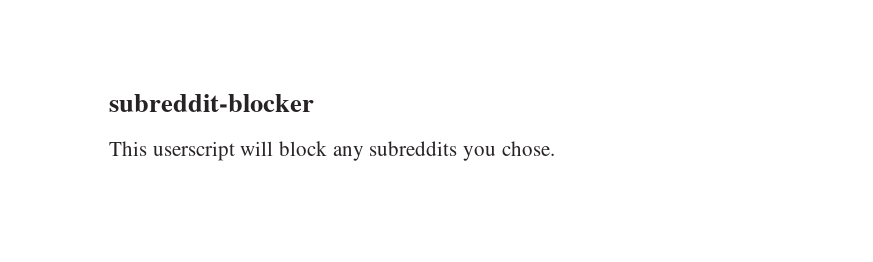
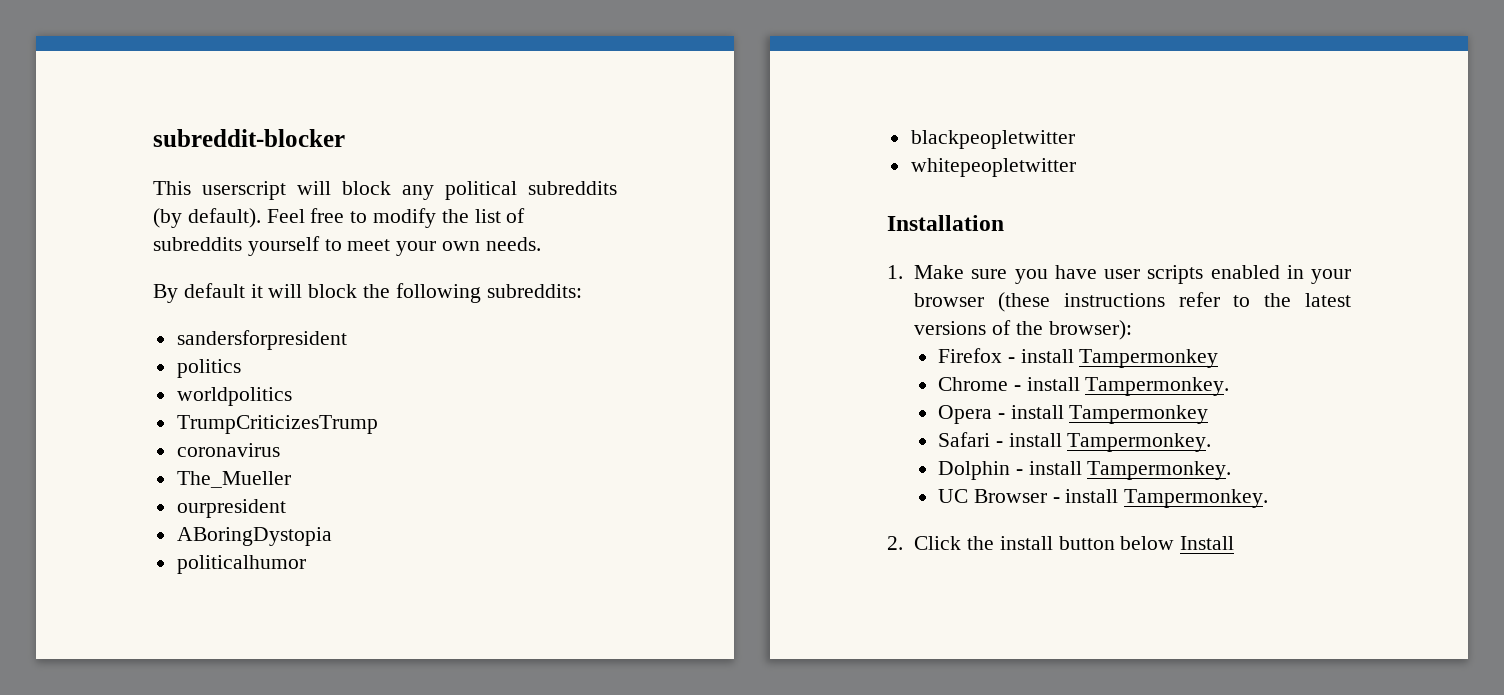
[369,141,555,161] subreddits you chose. -> [445,181,617,200] [153,208,526,228] [153,236,541,256] [153,283,582,303] [176,330,347,350] [176,359,241,378] [176,387,292,406] [176,415,378,434] [176,443,280,457] [176,471,291,488] [176,499,286,518] [176,527,332,546] [176,555,306,574] [910,130,1075,149] [910,158,1076,177] [887,215,1004,231] [887,265,1351,284] [914,292,1351,312] [914,320,1132,340] [937,348,1219,368] [937,377,1230,396] [937,405,1209,424] [937,432,1212,452] [937,461,1232,480] [937,489,1269,508] [887,536,1235,550] political subreddits (by default). Feel free to modify the list of subreddits yourself to meet your own needs. // By default it will block the following subreddits: // sandersforpresident // politics // worldpolitics // TrumpCriticizesTrump // coronavirus // The_Mueller // ourpresident // ABoringDystopia // politicalhumor // blackpeopletwitter // whitepeopletwitter // Installation // 1. Make sure you have user scripts enabled in your browser (these instructions refer to the latest versions of the browser): // Firefox - install Tampermonkey // Chrome - install Tampermonkey. // Opera - install Tampermonkey // Safari - install Tampermonkey. // Dolphin - install Tampermonkey. // UC Browser - install Tampermonkey. // 2. Click the install button below Install

